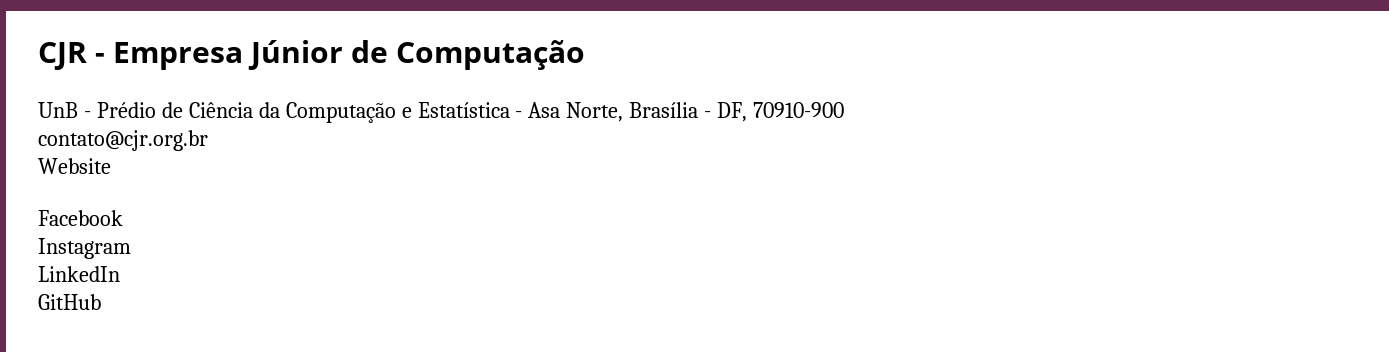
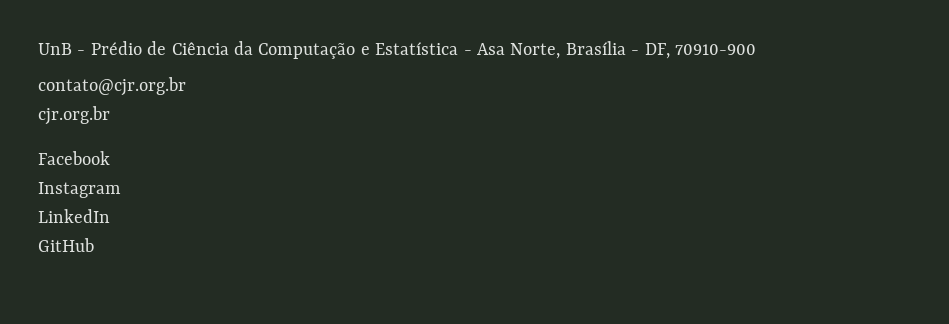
[38,40,585,70] CJR - Empresa Júnior de Computação // -> (38, 49) none
[38,158,111,174] Website -> [38,106,110,125] cjr.org.br

